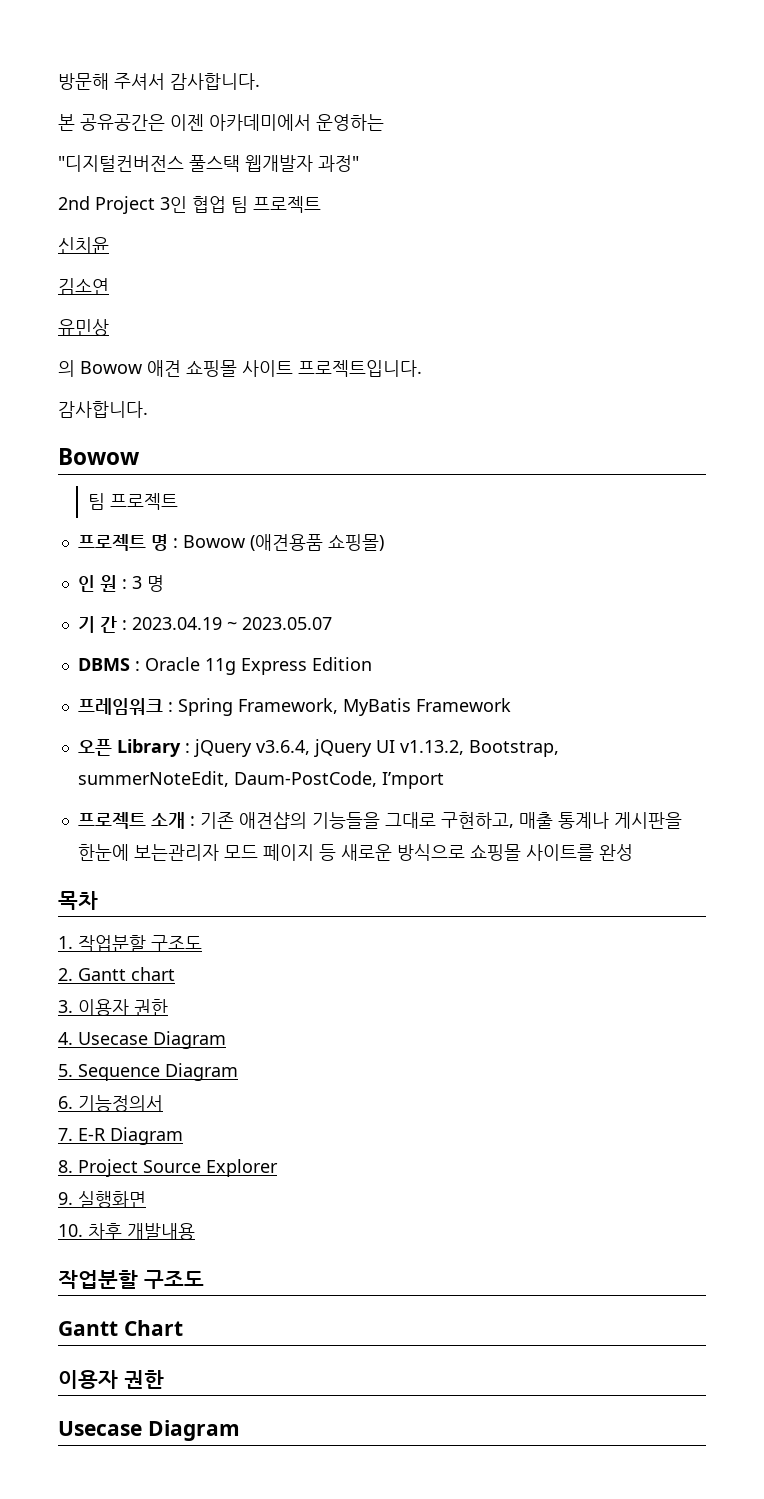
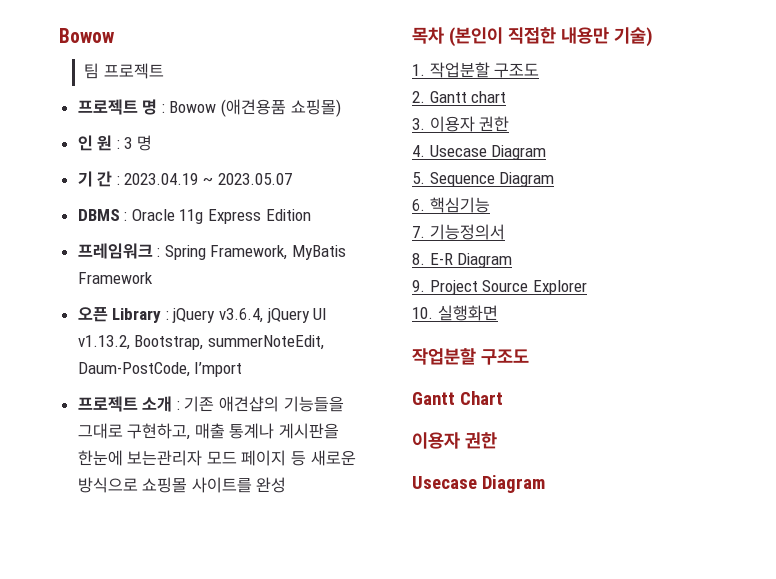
[58,73,260,90] [58,114,384,131] [58,155,359,172] [58,196,321,214] [58,237,109,254] [58,278,109,295] [58,319,109,336] [58,360,422,377] [58,401,148,418] 방문해 주셔서 감사합니다. // 본 공유공간은 이젠 아카데미에서 운영하는 // "디지털컨버전스 풀스택 웹개발자 과정" // 2nd Project 3인 협업 팀 프로젝트 // 신치윤 // 김소연 // 유민상 // 의 Bowow 애견 쇼핑몰 사이트 프로젝트입니다. // 감사합니다. // -> (59, 35) none
(98, 900) none -> [448,27,653,47] (본인이 직접한 내용만 기술)
(73, 1102) none -> [429,197,490,213] [412,226,425,238] 핵심기능 // 7.
[58,1128,73,1141] 7. -> [412,253,425,265] 8.
[58,1160,73,1173] 8. -> [412,280,425,292] 9.
[58,1192,73,1205] 9. -> [412,307,433,319] 10.
[58,1223,195,1240] // 10. 차후 개발내용 -> (498, 313) none

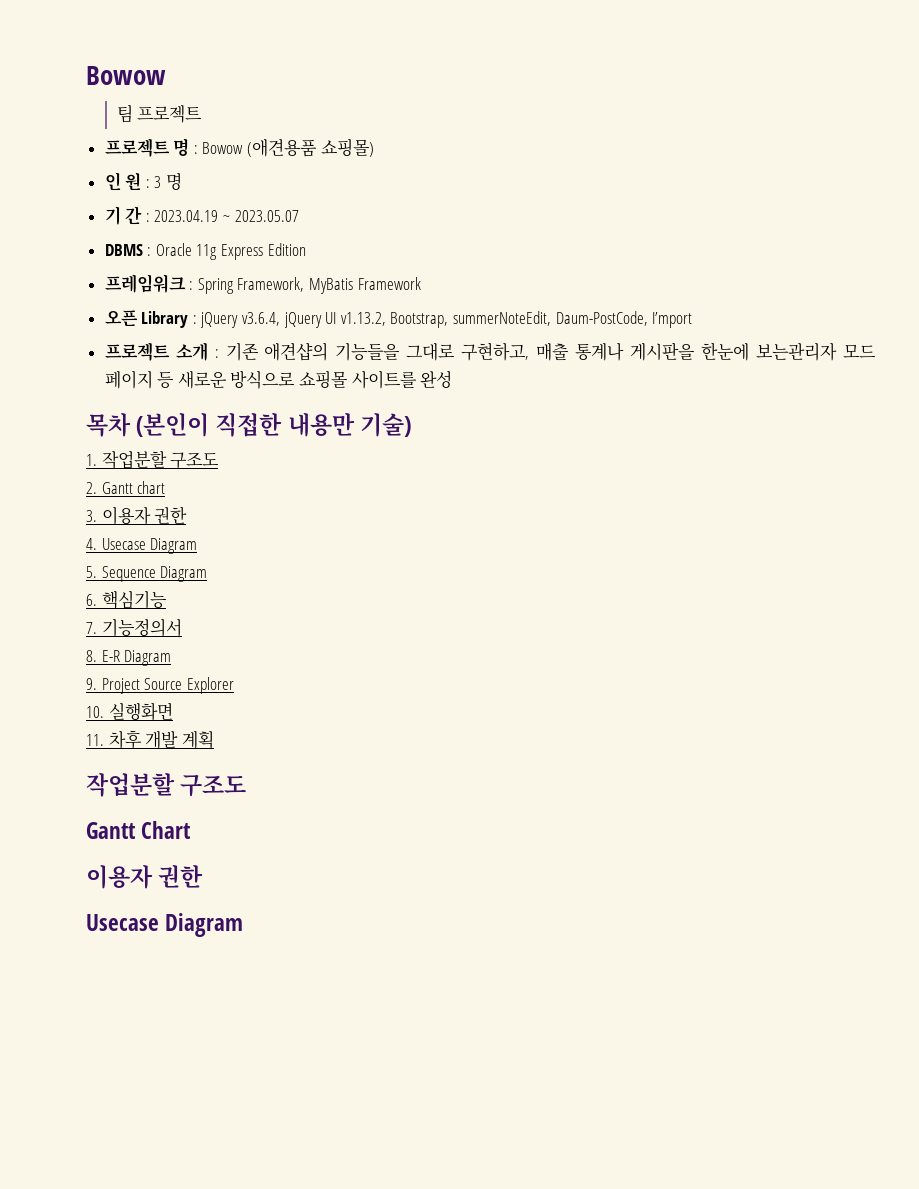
(498, 313) none -> [86,730,214,749] // 11. 차후 개발 계획

